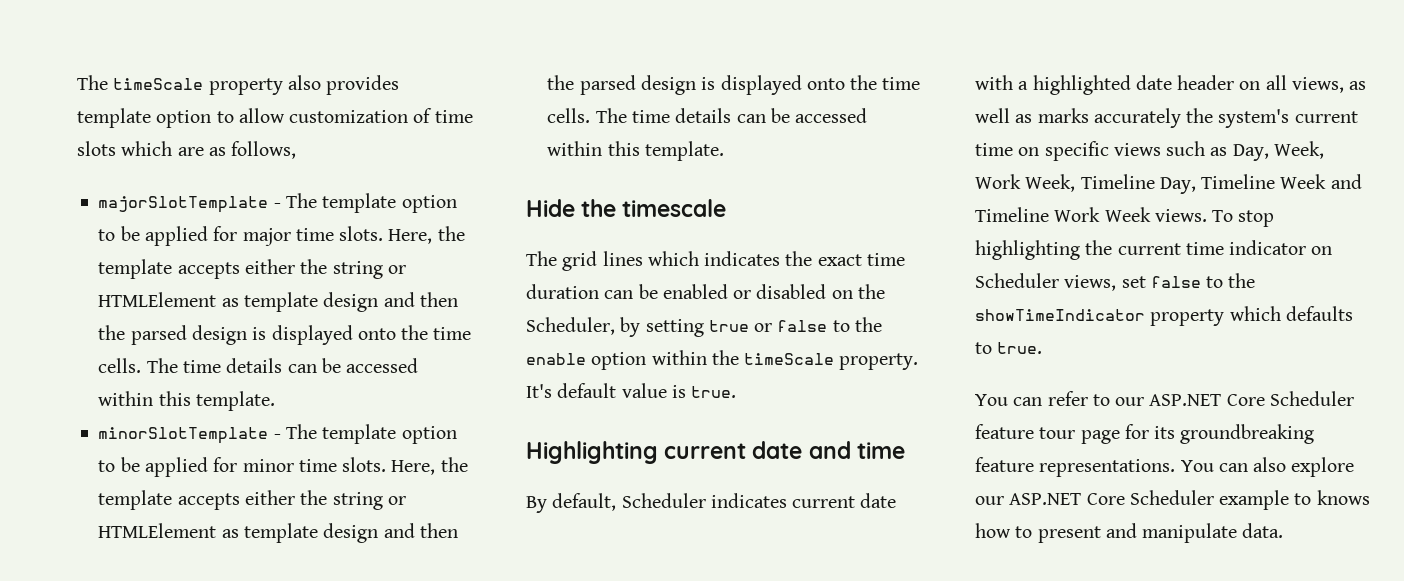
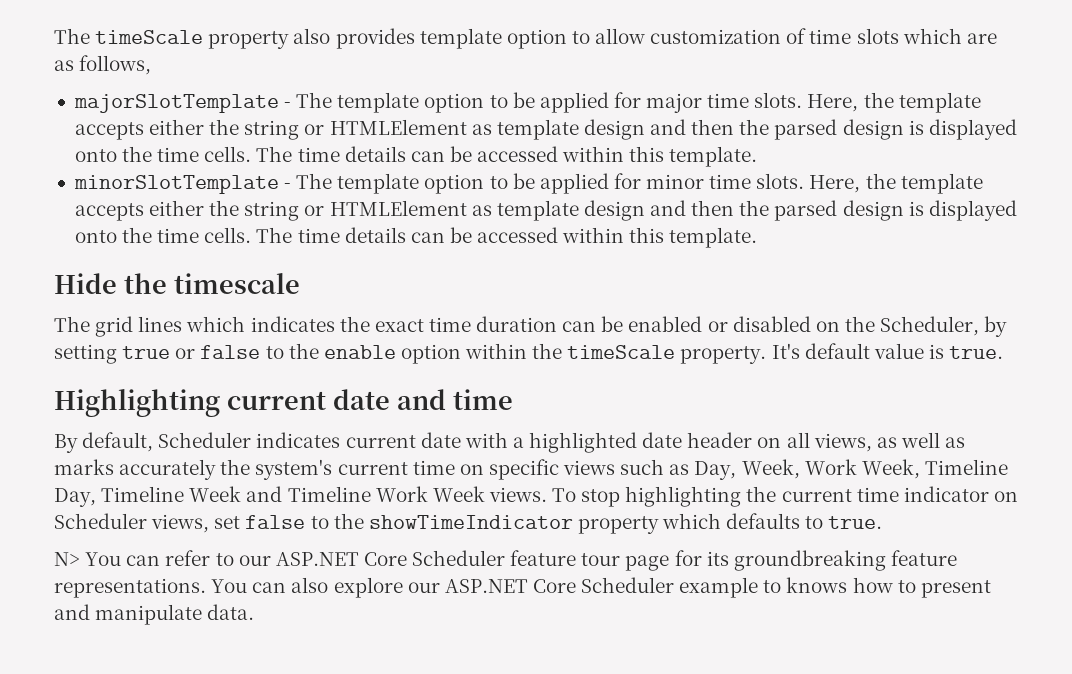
(1043, 348) none -> [54,552,80,566] N>

